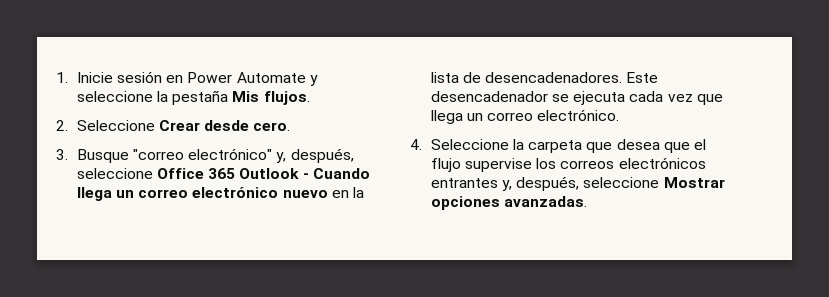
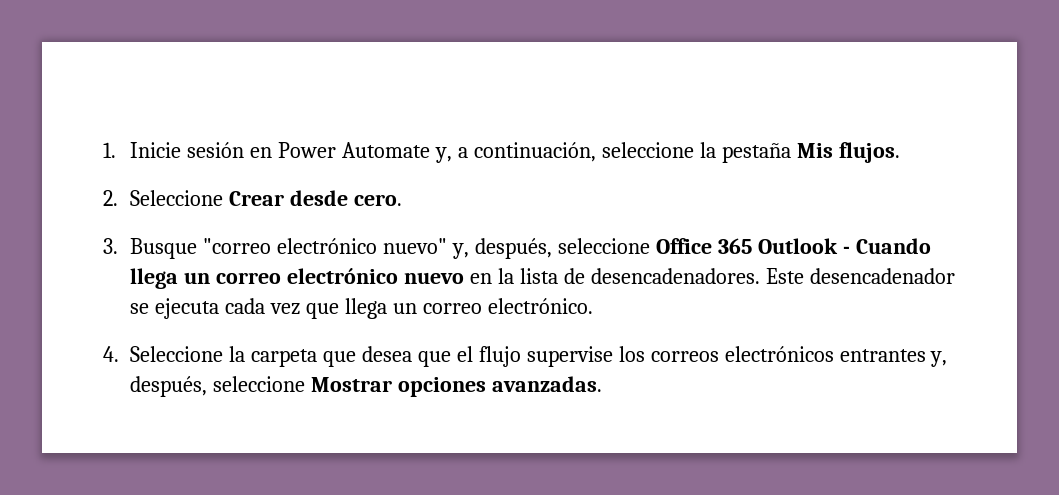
[309,75,318,86] y -> [434,142,596,163] y, a continuación,
[188,148,273,160] electrónico" -> [277,238,448,254] electrónico nuevo"

